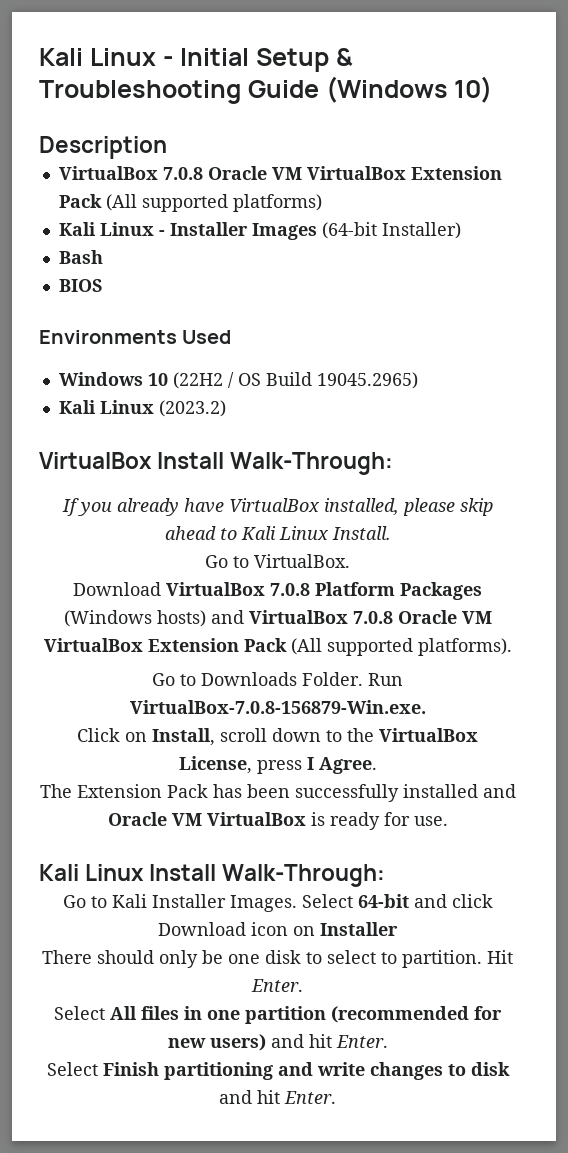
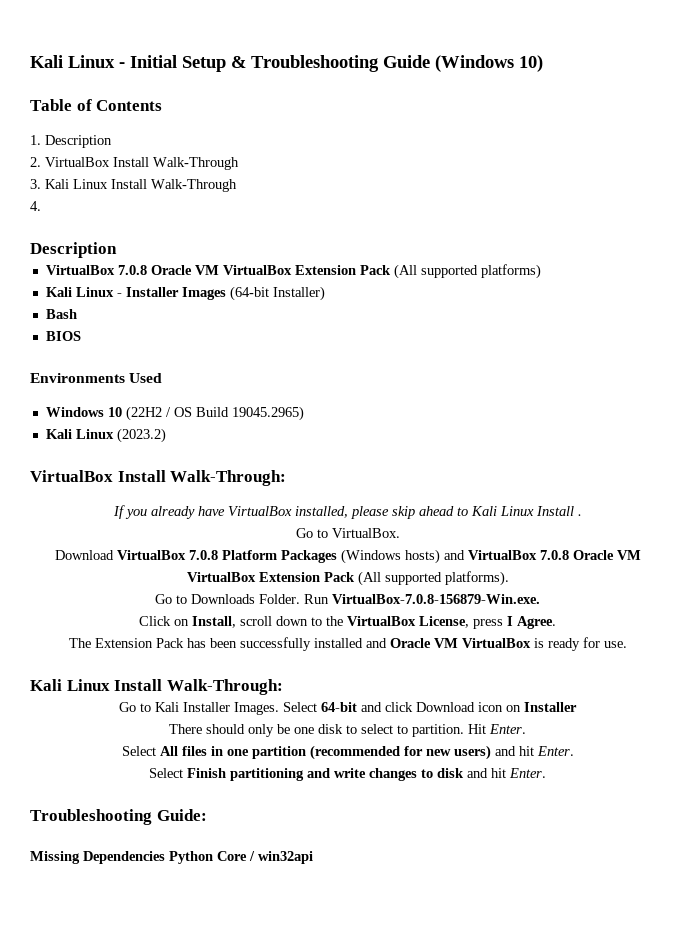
(493, 89) none -> [30,99,163,111] [30,135,112,148] [30,157,239,170] [30,179,237,192] [30,201,41,211] // Table of Contents // 1. Description // 2. VirtualBox Install Walk-Through // 3. Kali Linux Install Walk-Through // 4.
[331,526,391,540] Install. -> [535,506,582,516] Install .
(336, 1097) none -> [30,809,207,825] [30,851,313,864] // Troubleshooting Guide: // Missing Dependencies Python Core / win32api

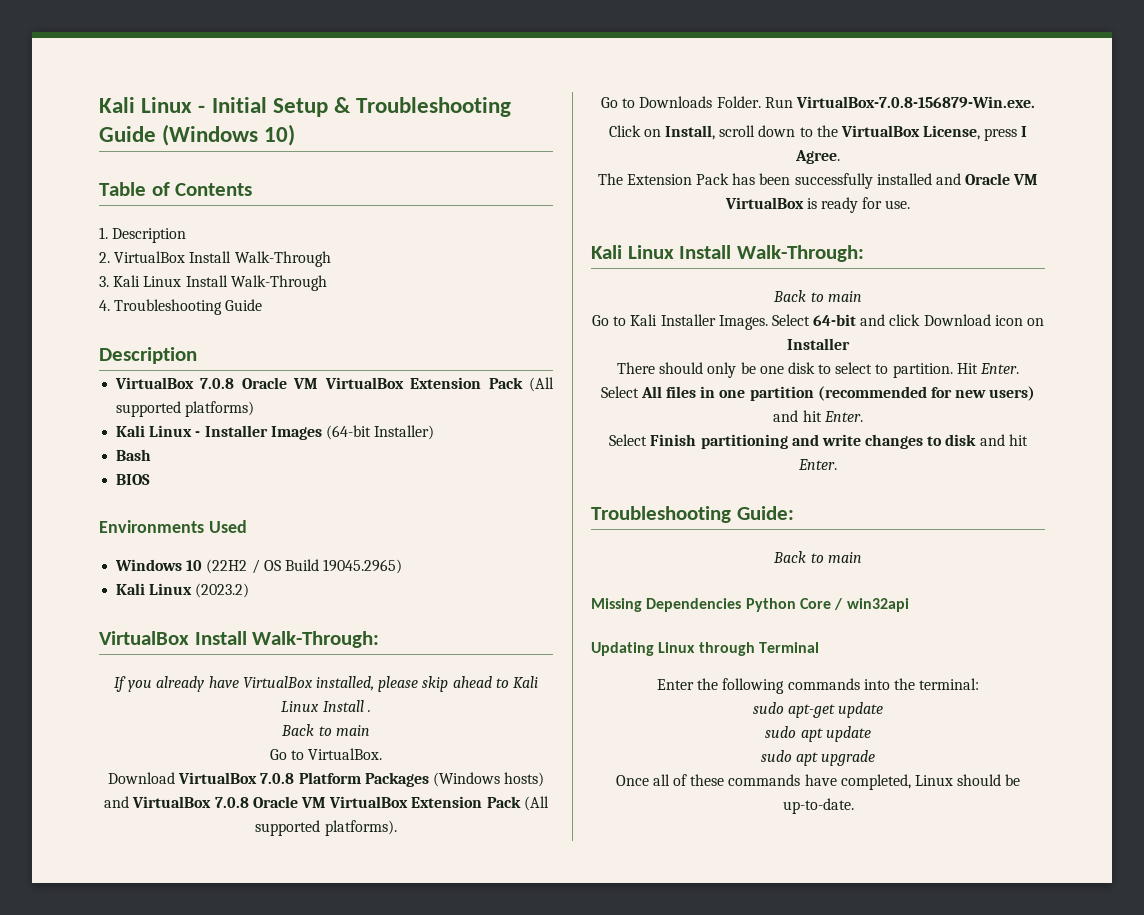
(41, 206) none -> [114,299,263,315] Troubleshooting Guide
(582, 515) none -> [281,724,370,736] // Back to main
(283, 687) none -> [773,290,862,302] // Back to main
(207, 815) none -> [773,551,862,563] // Back to main
(313, 857) none -> [591,642,819,656] [656,678,980,694] [752,702,884,718] [765,726,871,742] [760,750,876,766] [615,774,1021,790] [782,798,854,814] // Updating Linux through Terminal // Enter the following commands into the terminal: // sudo apt-get update // sudo apt update // sudo apt upgrade // Once all of these commands have completed, Linux should be up-to-date.

